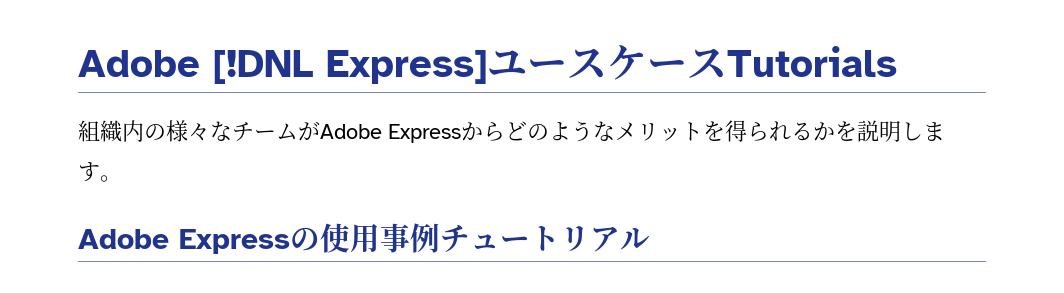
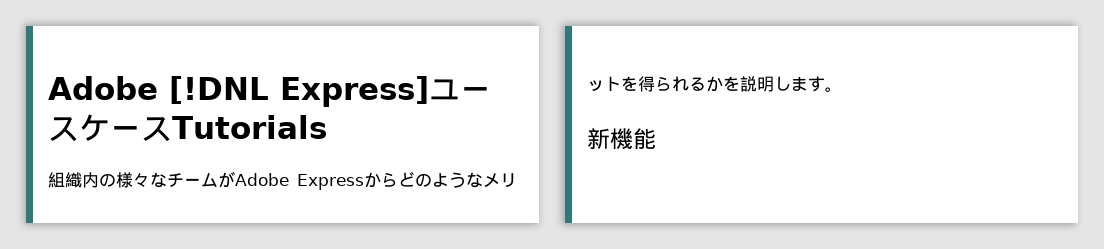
[78,223,650,254] Adobe Expressの使用事例チュートリアル -> [587,128,656,150] 新機能

